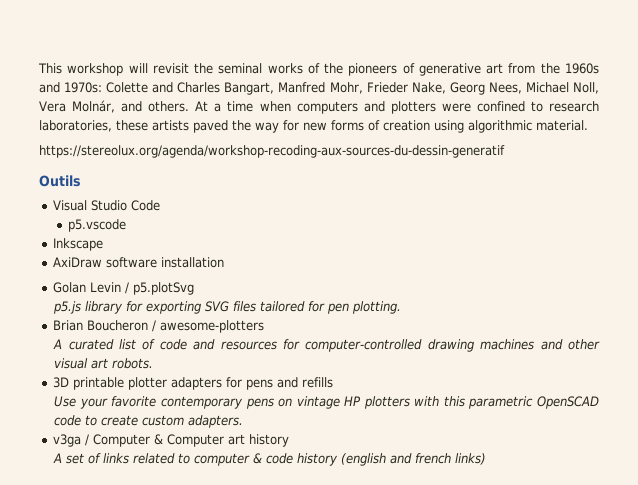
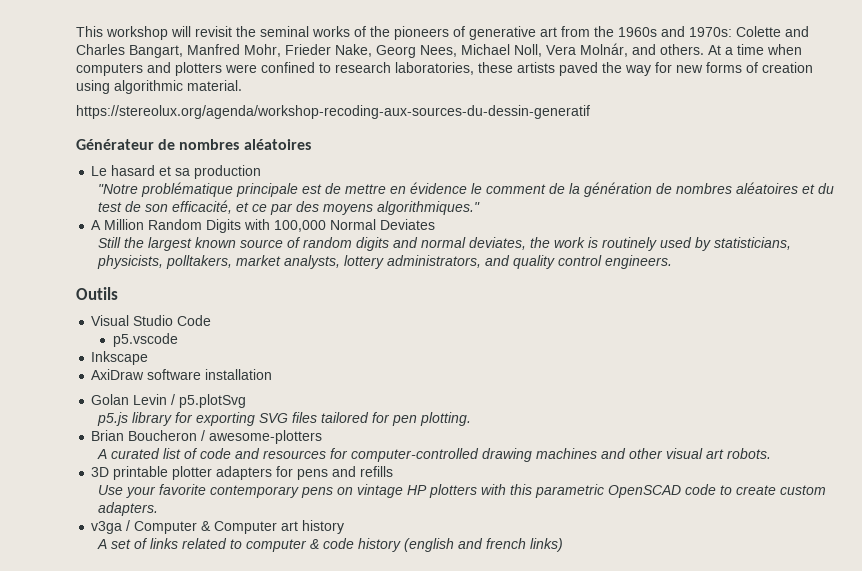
(505, 151) none -> [76,139,311,150] [91,165,262,179] [97,182,834,197] [97,200,480,215] [91,219,436,233] [97,237,791,251] [96,255,672,269] // Générateur de nombres aléatoires // Le hasard et sa production // "Notre problématique principale est de mettre en évidence le comment de la génération de nombres aléatoires et du test de son efficacité, et ce par des moyens algorithmiques." // A Million Random Digits with 100,000 Normal Deviates // Still the largest known source of random digits and normal deviates, the work is routinely used by statisticians, physicists, polltakers, market analysts, lottery administrators, and quality control engineers.

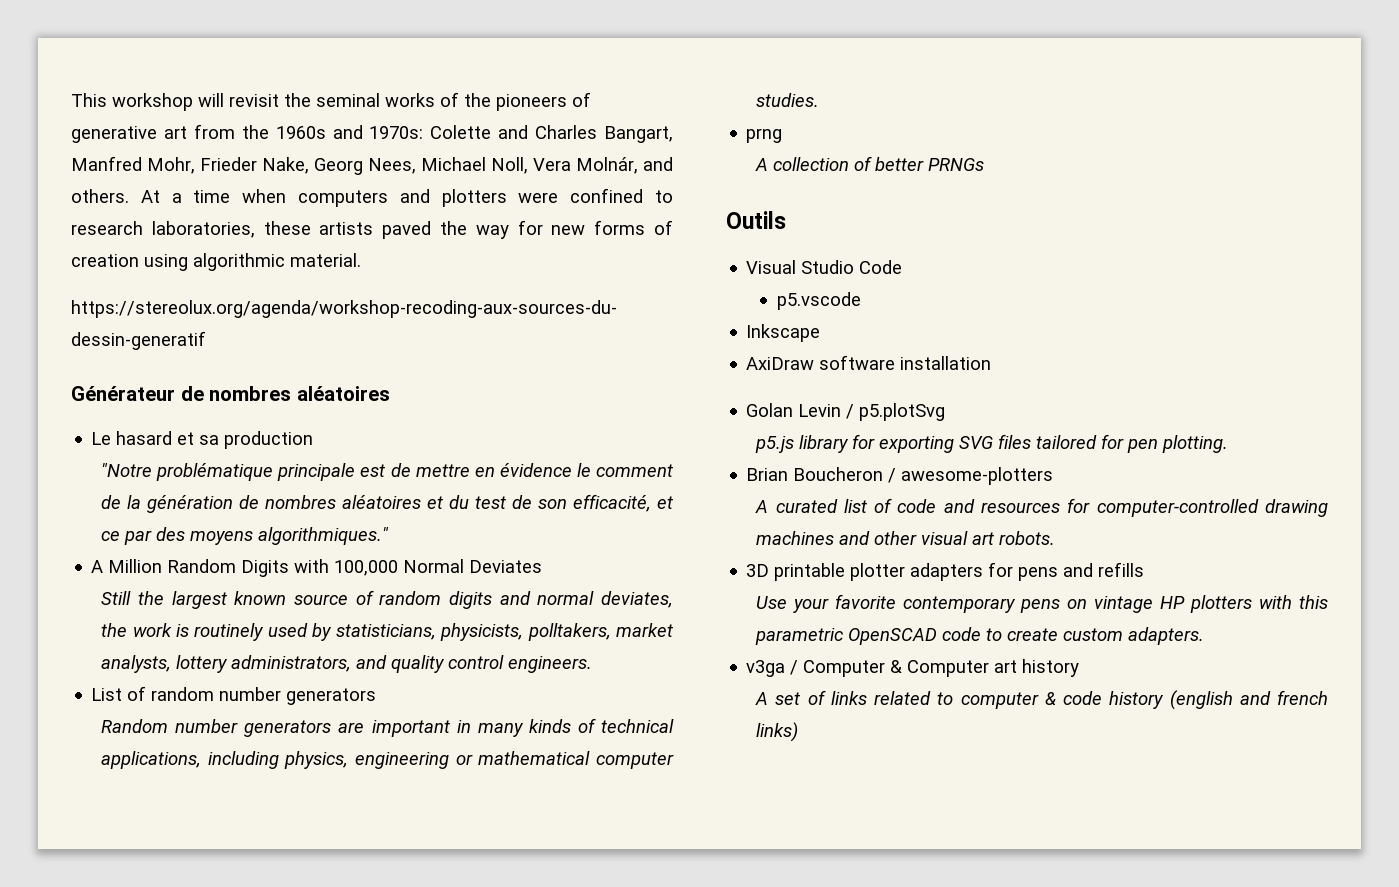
(672, 262) none -> [91,686,377,705] [101,718,674,737] [101,751,674,769] [756,93,820,107] [746,128,783,143] [755,156,985,171] // List of random number generators // Random number generators are important in many kinds of technical applications, including physics, engineering or mathematical computer studies. // prng // A collection of better PRNGs

